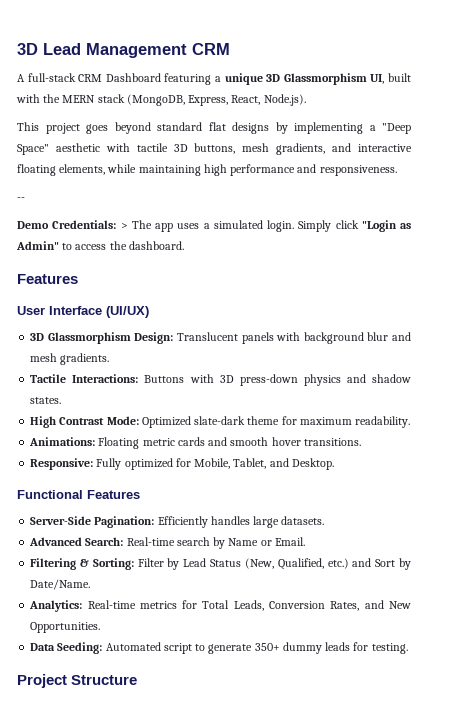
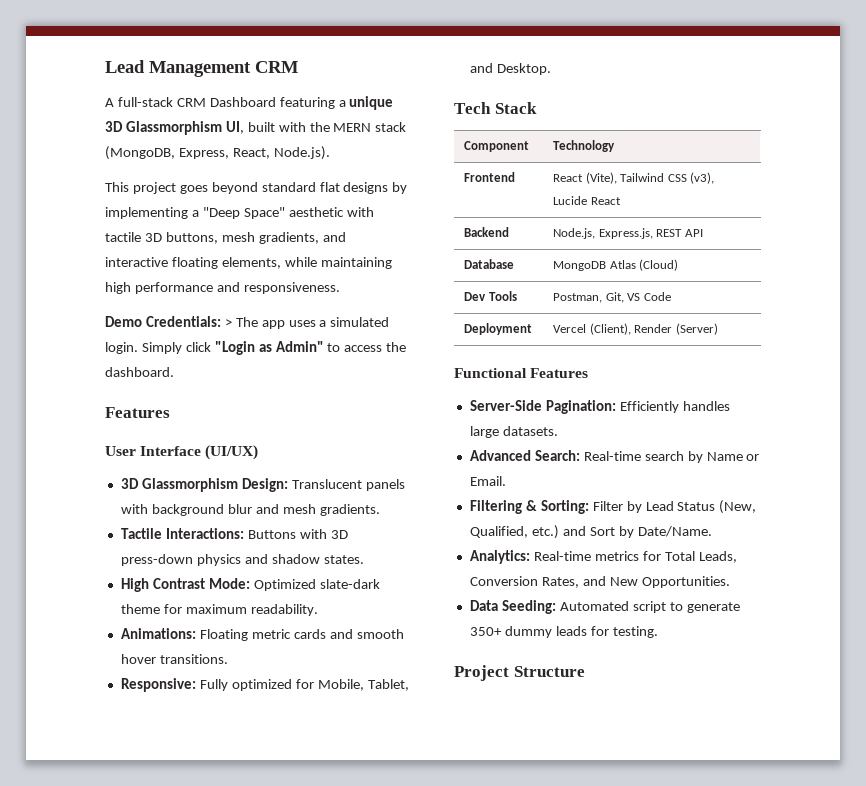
[17,43,38,55] 3D -> (105, 66) none
[17,197,25,201] // -- -> (340, 288) none
(334, 464) none -> [454,102,537,114] [464,141,530,152] [553,140,616,152] [464,172,516,182] [553,172,715,184] [553,196,621,205] [464,227,510,237] [553,228,703,239] [464,259,515,269] [553,259,679,271] [464,291,517,301] [553,292,671,303] [464,323,533,335] [553,323,718,335] // Tech Stack // Component | Technology // Frontend | React (Vite), Tailwind CSS (v3), Lucide React // Backend | Node.js, Express.js, REST API // Database | MongoDB Atlas (Cloud) // Dev Tools | Postman, Git, VS Code // Deployment | Vercel (Client), Render (Server)

